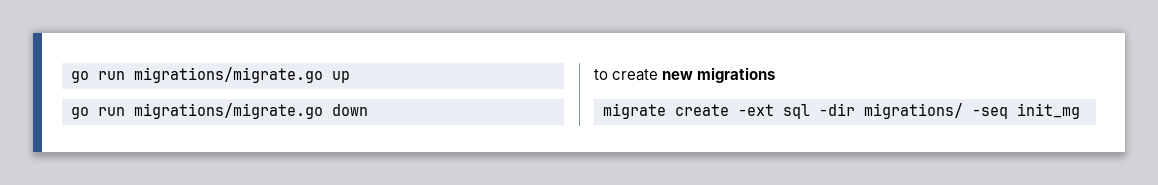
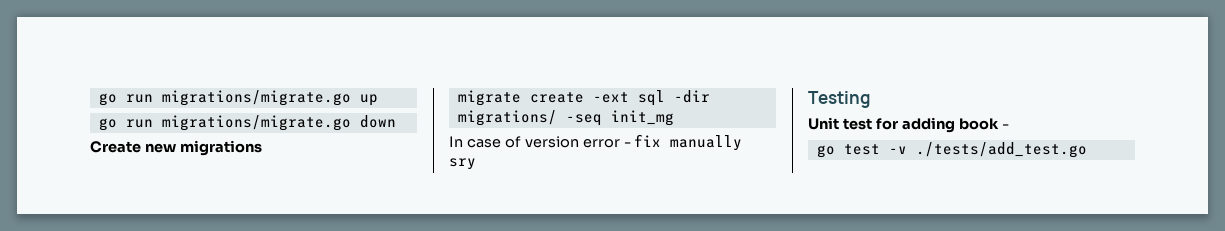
[594,69,659,81] to create -> [90,141,141,153] Create
(1080, 111) none -> [449,134,743,151] [449,158,476,170] [808,91,870,108] [808,117,1009,133] [816,142,1087,158] // In case of version error - fix manually sry // Testing // Unit test for adding book - // go test -v ./tests/add_test.go

